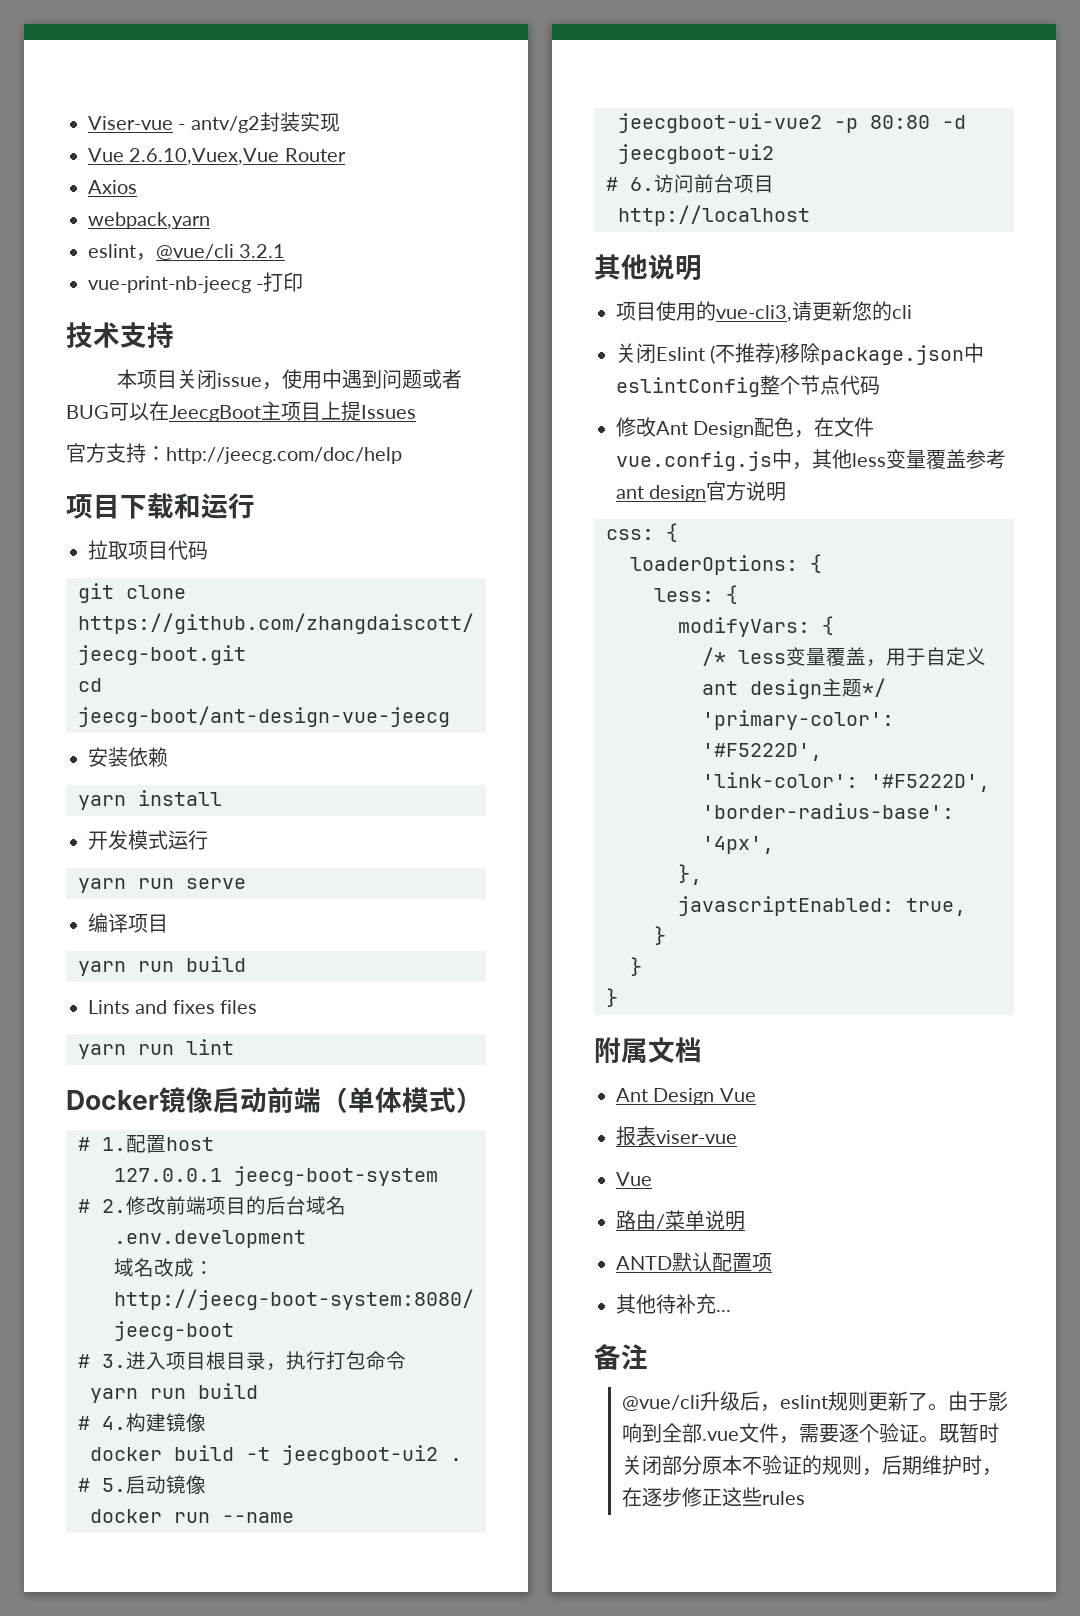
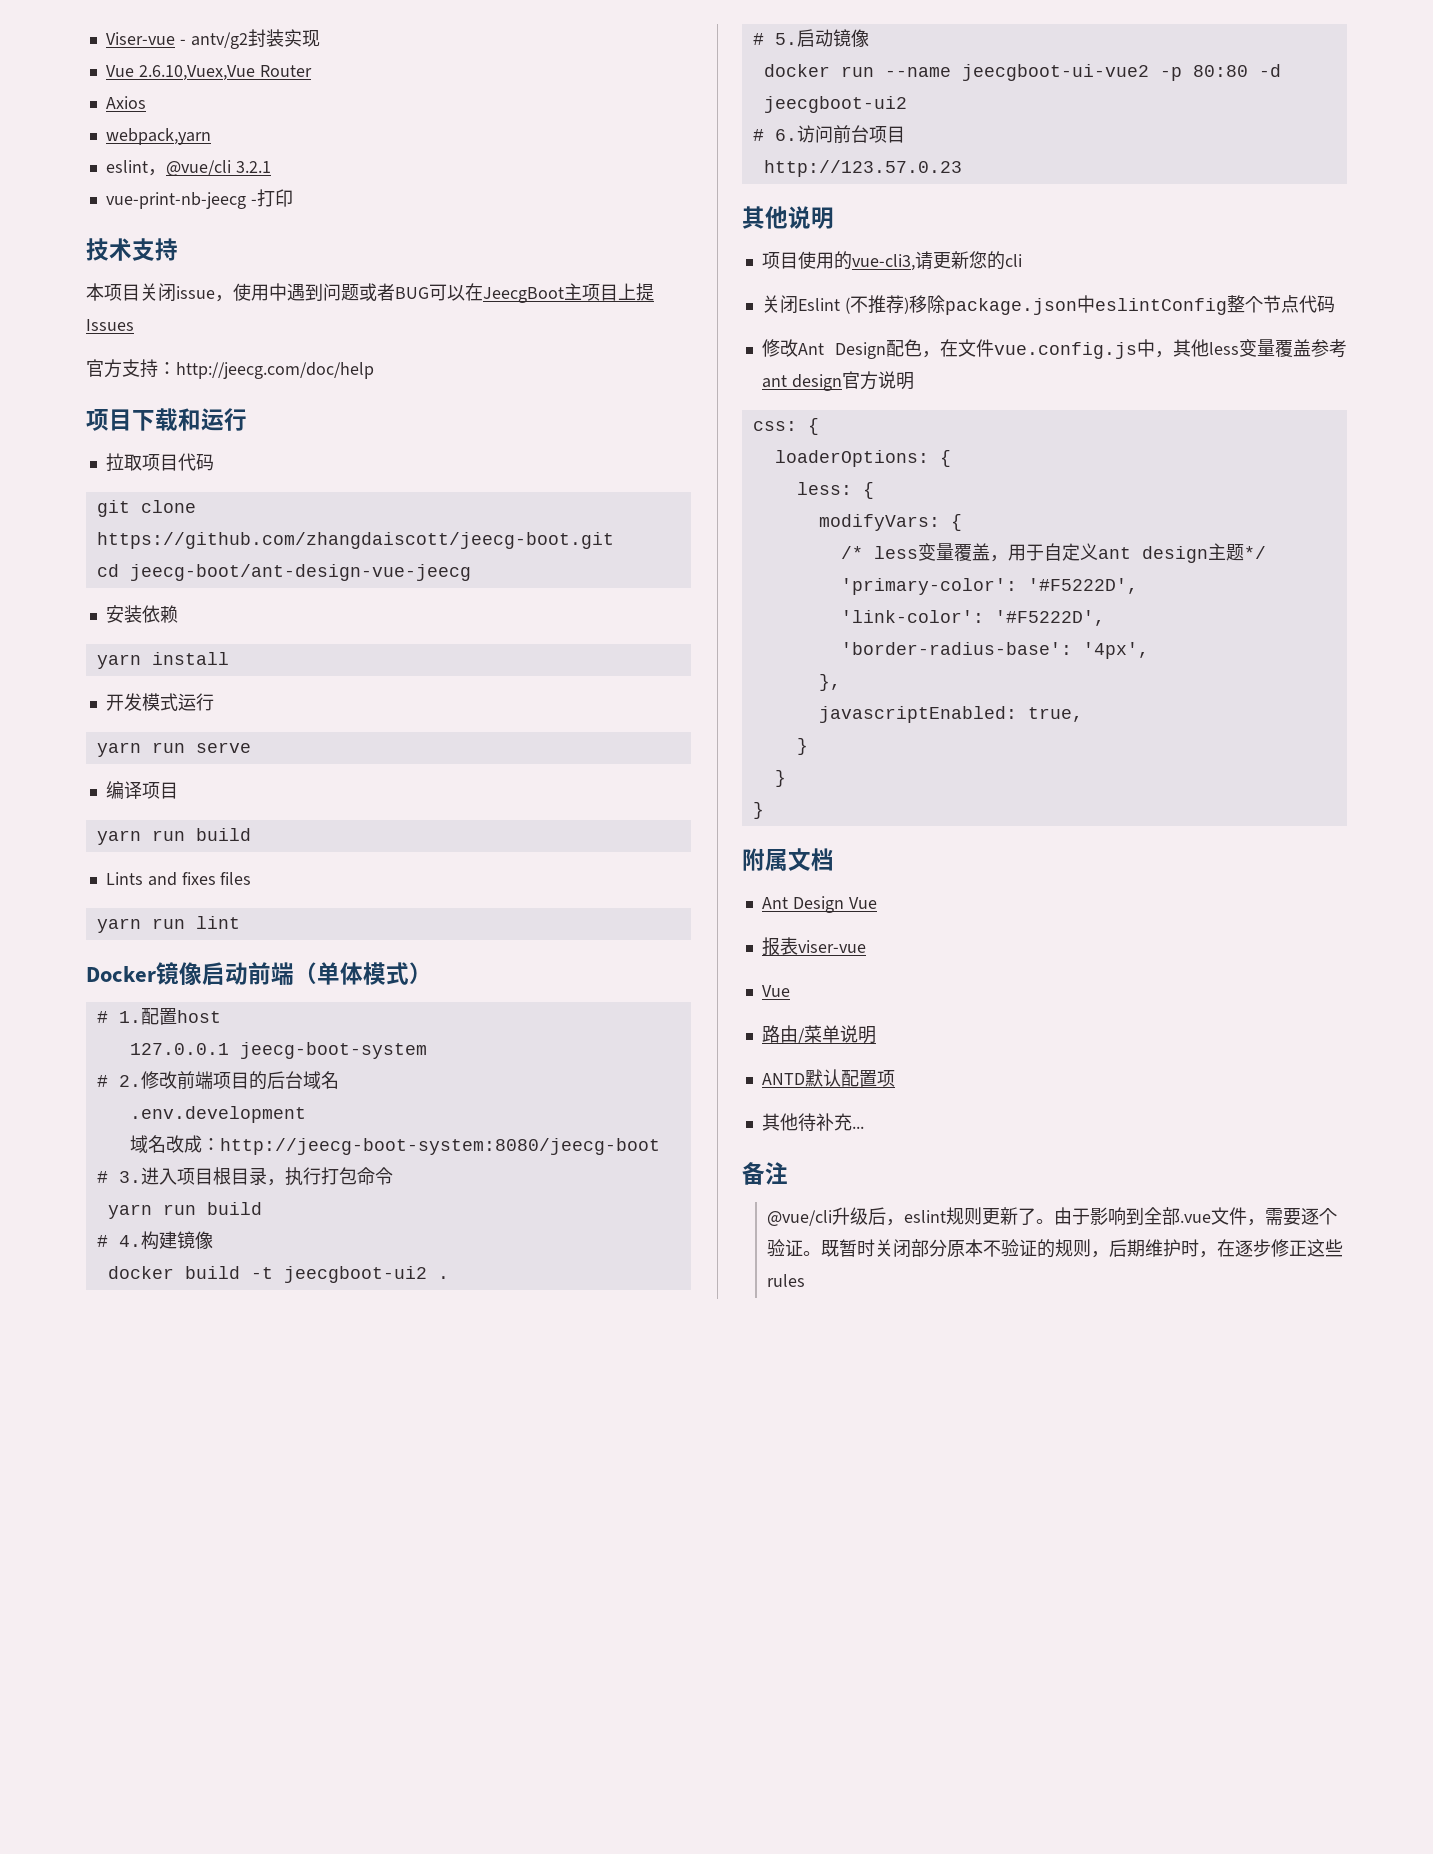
[618,205,810,226] http://localhost -> [763,160,962,177] http://123.57.0.23

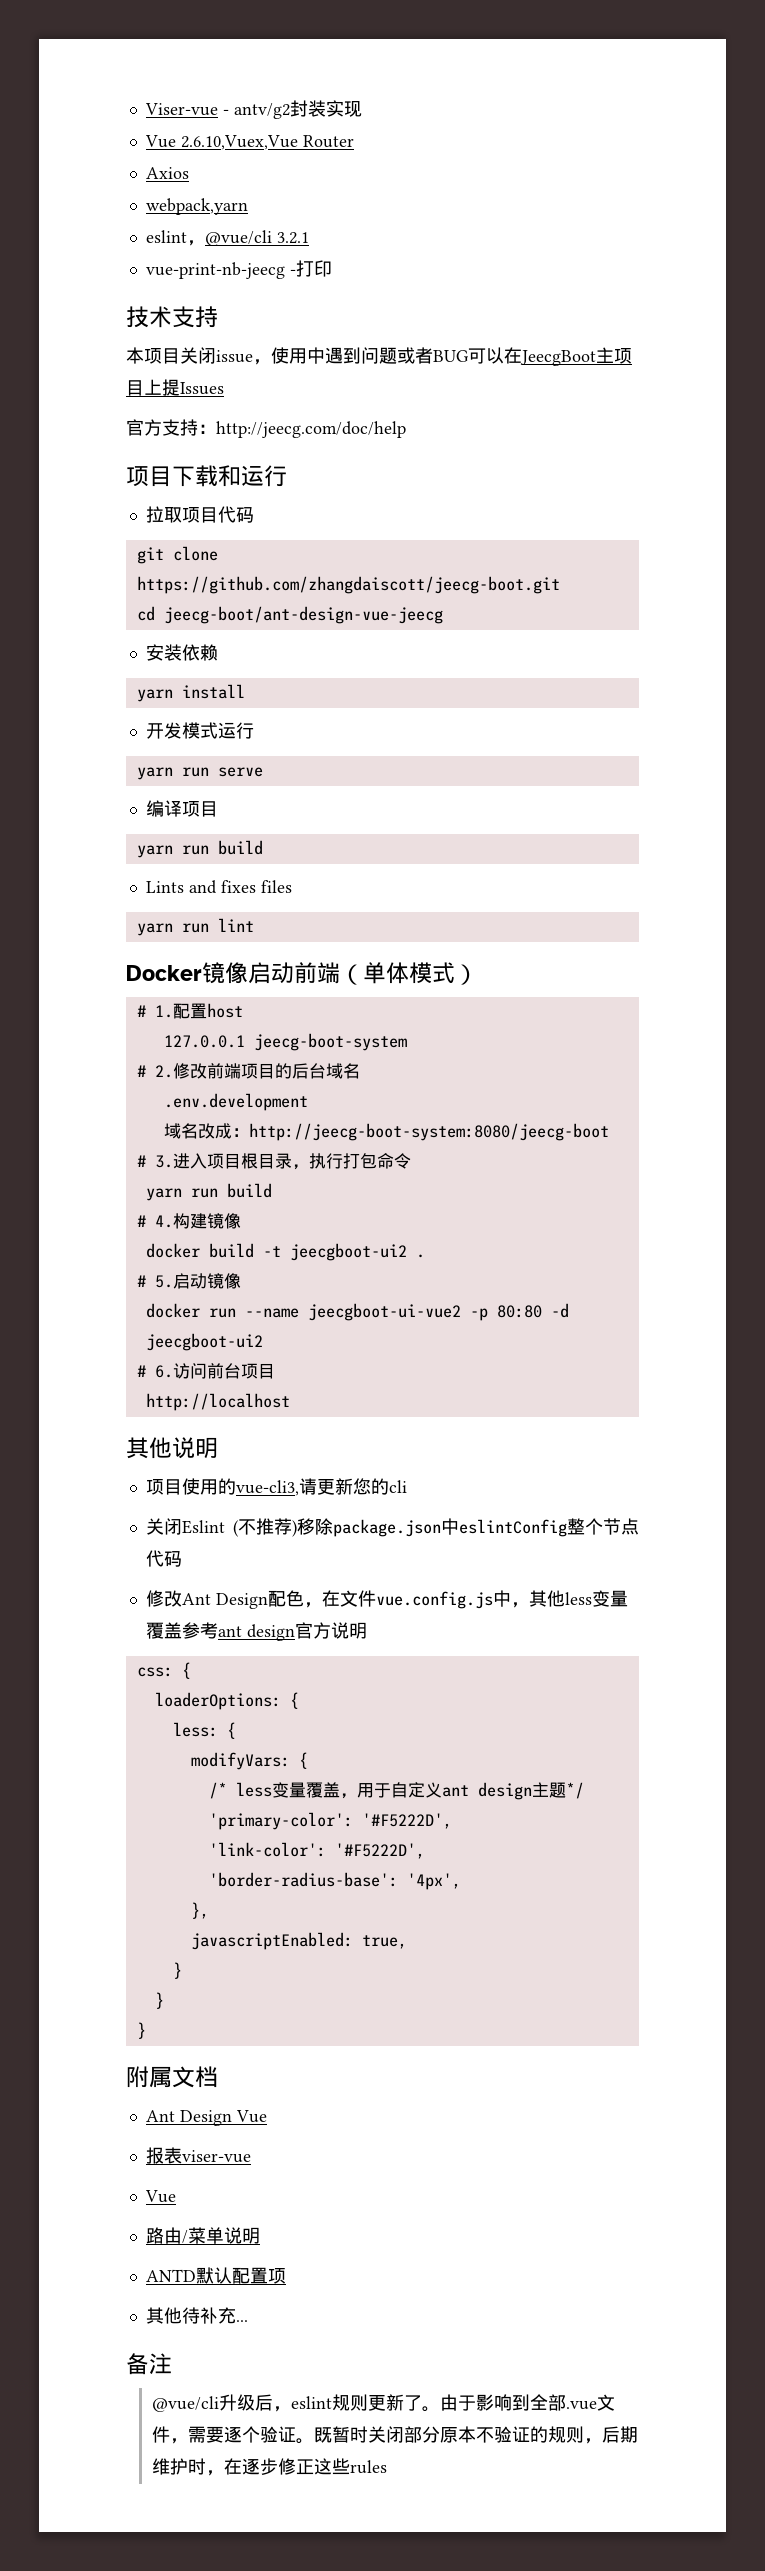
[763,160,962,177] http://123.57.0.23 -> [145,1393,290,1411] http://localhost

